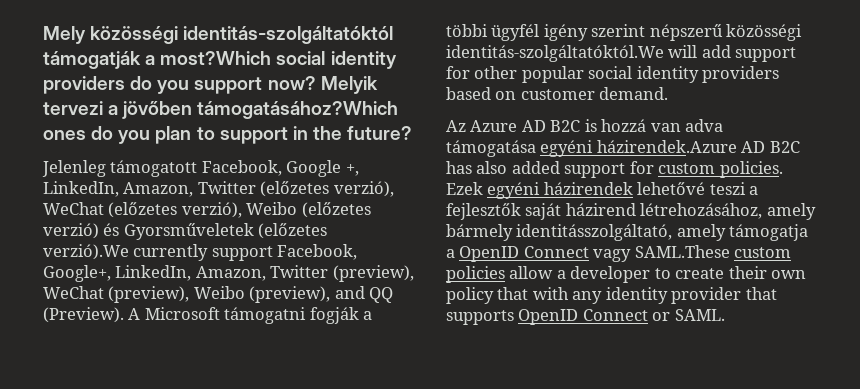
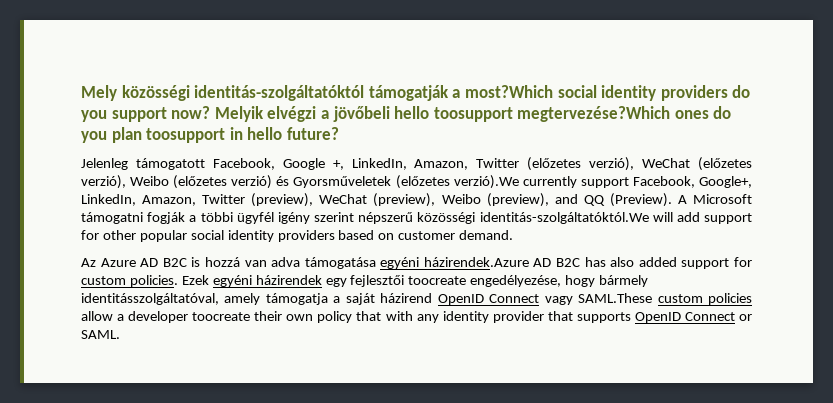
[43,101,399,119] [43,126,342,144] tervezi a jövőben támogatásához?Which ones do you plan to support in the -> [267,106,732,122] [81,127,283,143] elvégzi a jövőbeli hello toosupport megtervezése?Which ones do you plan toosupport in hello
[637,182,759,195] [446,203,816,220] [446,224,673,241] lehetővé teszi a fejlesztők saját házirend létrehozásához, amely bármely identitásszolgáltató, -> [325,275,649,287] [81,293,219,305] egy fejlesztői toocreate engedélyezése, hogy bármely identitásszolgáltatóval,
(455, 253) none -> [345,293,433,305] saját házirend
[654,268,725,279] to create -> [192,312,251,321] toocreate

